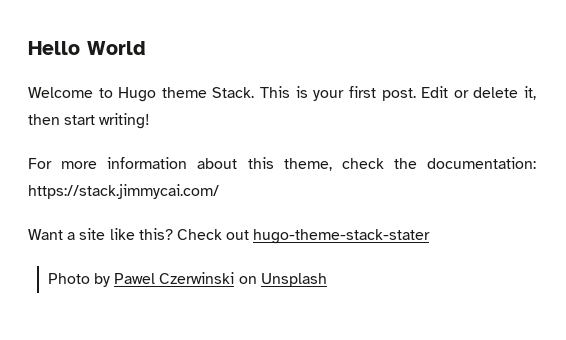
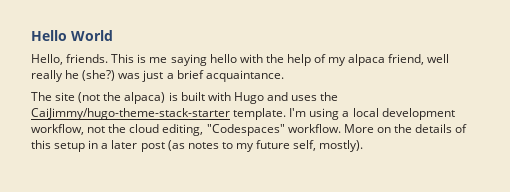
[28,86,537,102] [28,113,151,129] [28,157,536,171] [28,184,219,199] [28,228,431,244] [47,272,327,287] Welcome to Hugo theme Stack. This is your first post. Edit or delete it, then start writing! // For more information about this theme, check the documentation: https://stack.jimmycai.com/ // Want a site like this? Check out hugo-theme-stack-stater // Photo by Pawel Czerwinski on Unsplash -> [31,54,450,66] [31,70,284,82] [31,92,339,104] [31,108,455,120] [31,124,468,136] [31,140,364,152] Hello, friends. This is me saying hello with the help of my alpaca friend, well really he (she?) was just a brief acquaintance. // The site (not the alpaca) is built with Hugo and uses the CaiJimmy/hugo-theme-stack-starter template. I'm using a local development workflow, not the cloud editing, "Codespaces" workflow. More on the details of this setup in a later post (as notes to my future self, mostly).

